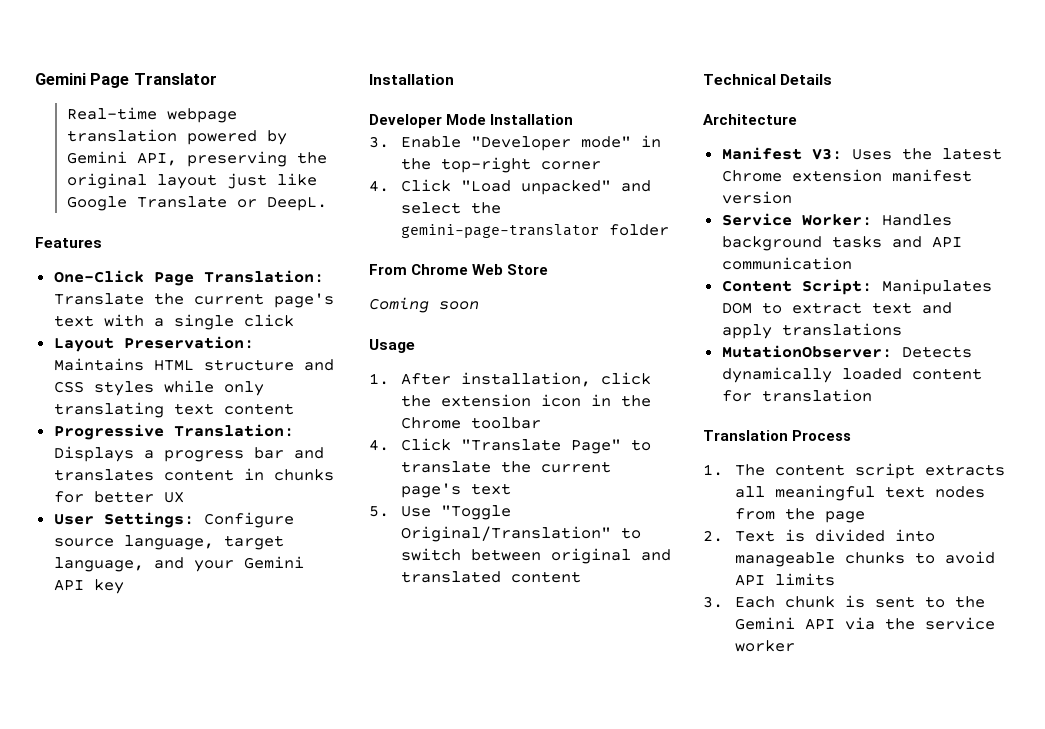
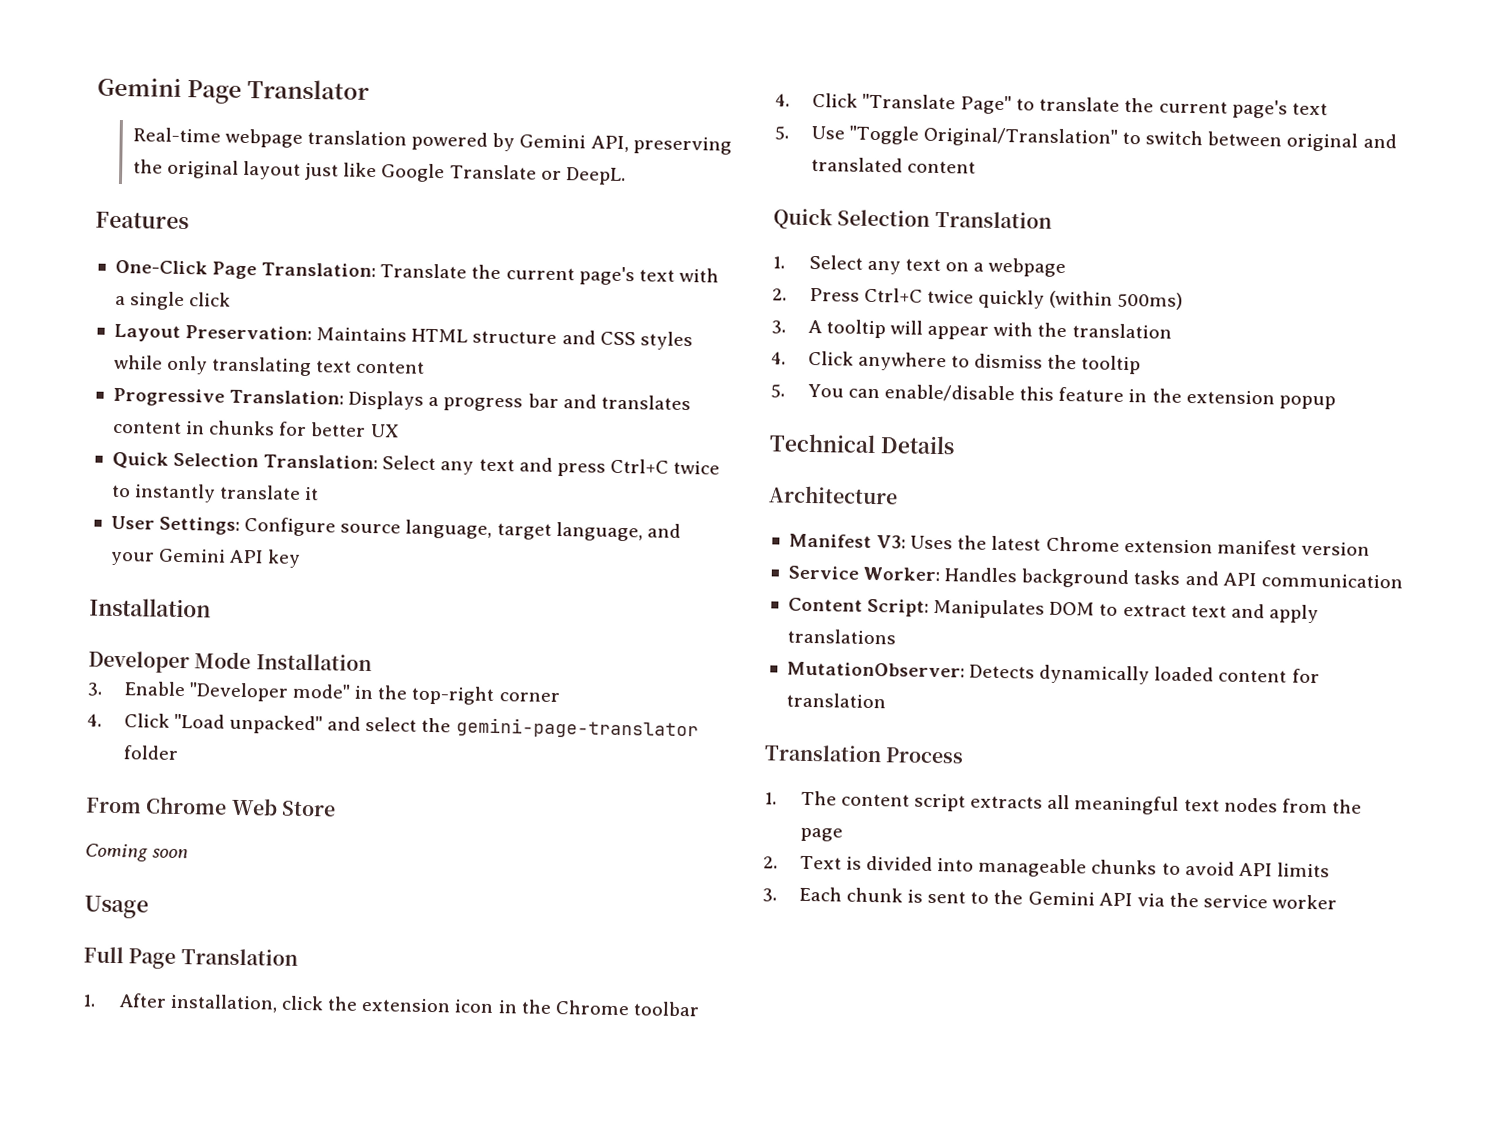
(184, 497) none -> [111,451,721,477] [110,483,320,503] // Quick Selection Translation: Select any text and press Ctrl+C twice to instantly translate it
(415, 346) none -> [83,946,298,969] // Full Page Translation
(581, 577) none -> [773,207,1052,230] [772,254,1067,278] [772,287,1184,310] [771,319,1172,340] [771,350,1142,375] [770,383,1336,410] // Quick Selection Translation // 1. Select any text on a webpage // 2. Press Ctrl+C twice quickly (within 500ms) // 3. A tooltip will appear with the translation // 4. Click anywhere to dismiss the tooltip // 5. You can enable/disable this feature in the extension popup

